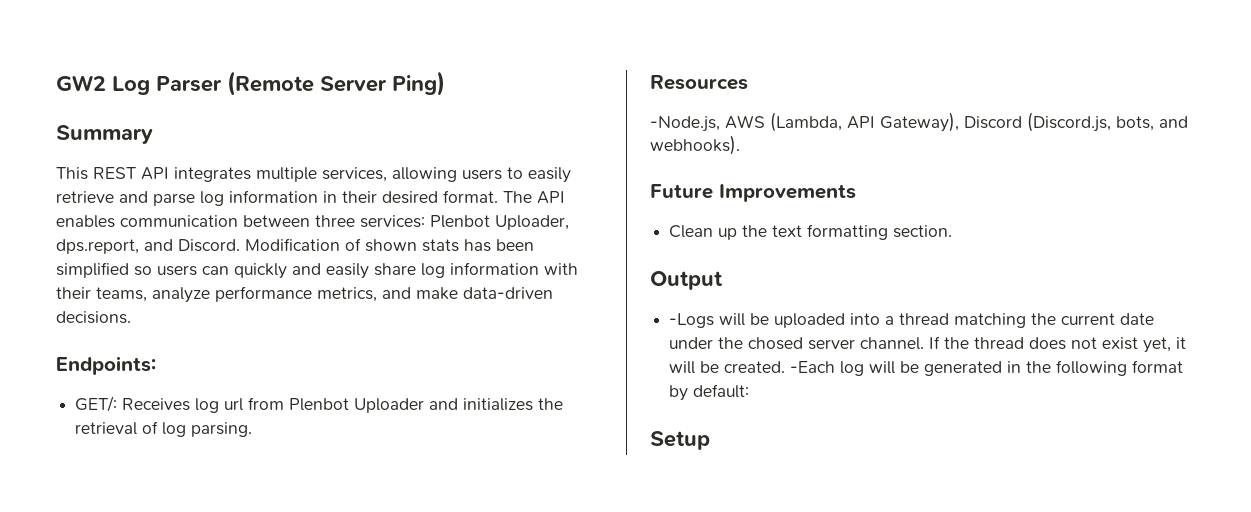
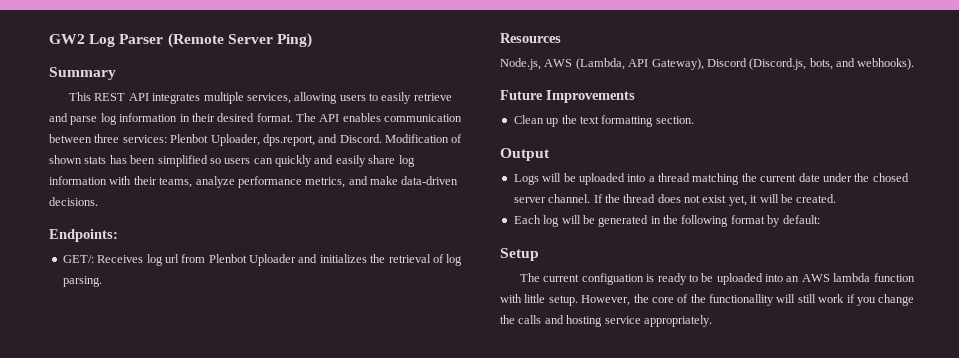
[650,116,720,132] -Node.js, -> [500,58,541,70] Node.js,
[669,313,715,328] -Logs -> [513,174,539,185] Logs
[790,361,836,373] -Each -> [513,215,541,224] // Each
(710, 440) none -> [520,273,915,285] [500,294,915,306] [500,315,712,327] // The current configuation is ready to be uploaded into an AWS lambda function with little setup. However, the core of the functionallity will still work if you change the calls and hosting service appropriately.

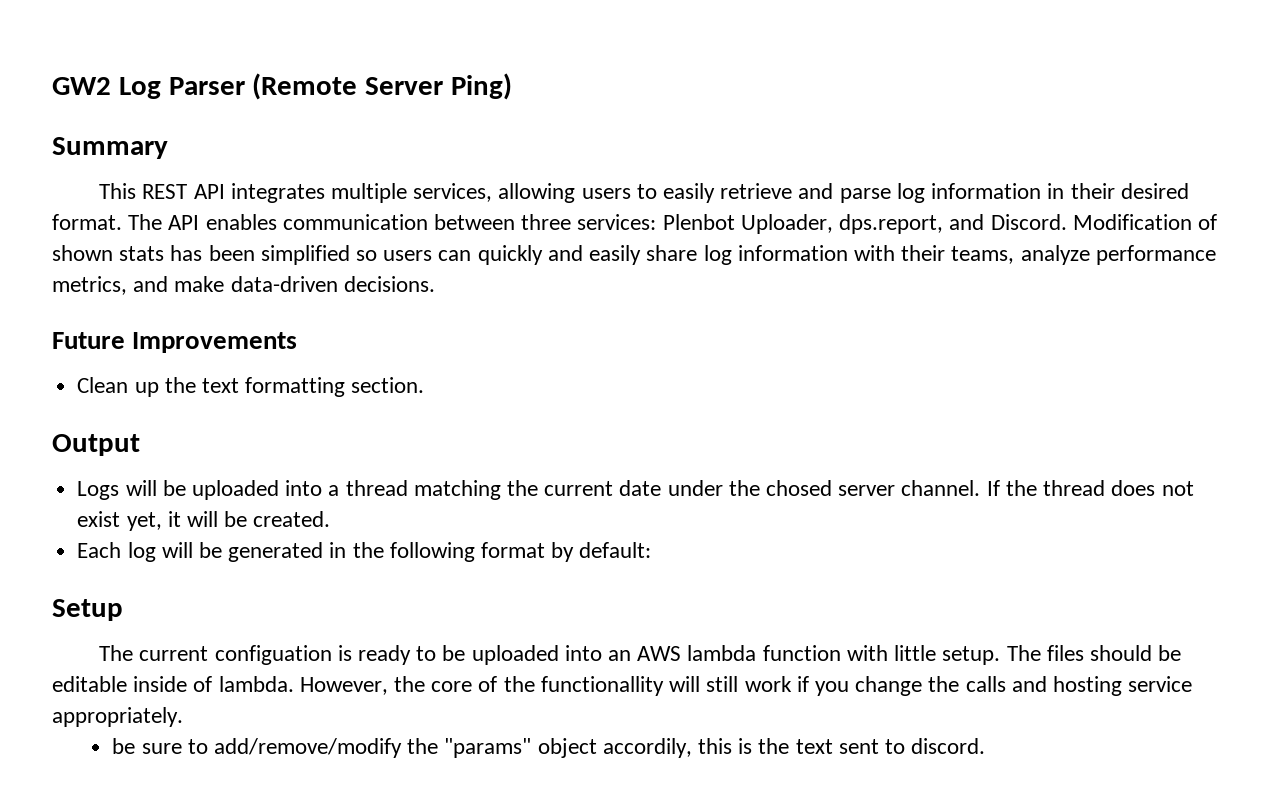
[49,229,118,242] [62,254,463,266] [62,276,102,287] [500,33,561,43] [500,58,915,70] // Endpoints: // GET/: Receives log url from Plenbot Uploader and initializes the retrieval of log parsing. // Resources // Node.js, AWS (Lambda, API Gateway), Discord (Discord.js, bots, and webhooks). -> (435, 284) none
(578, 300) none -> [1006,645,1182,661] [52,676,294,692] The files should be editable inside of lambda.
(712, 321) none -> [112,738,986,758] // be sure to add/remove/modify the "params" object accordily, this is the text sent to discord.

